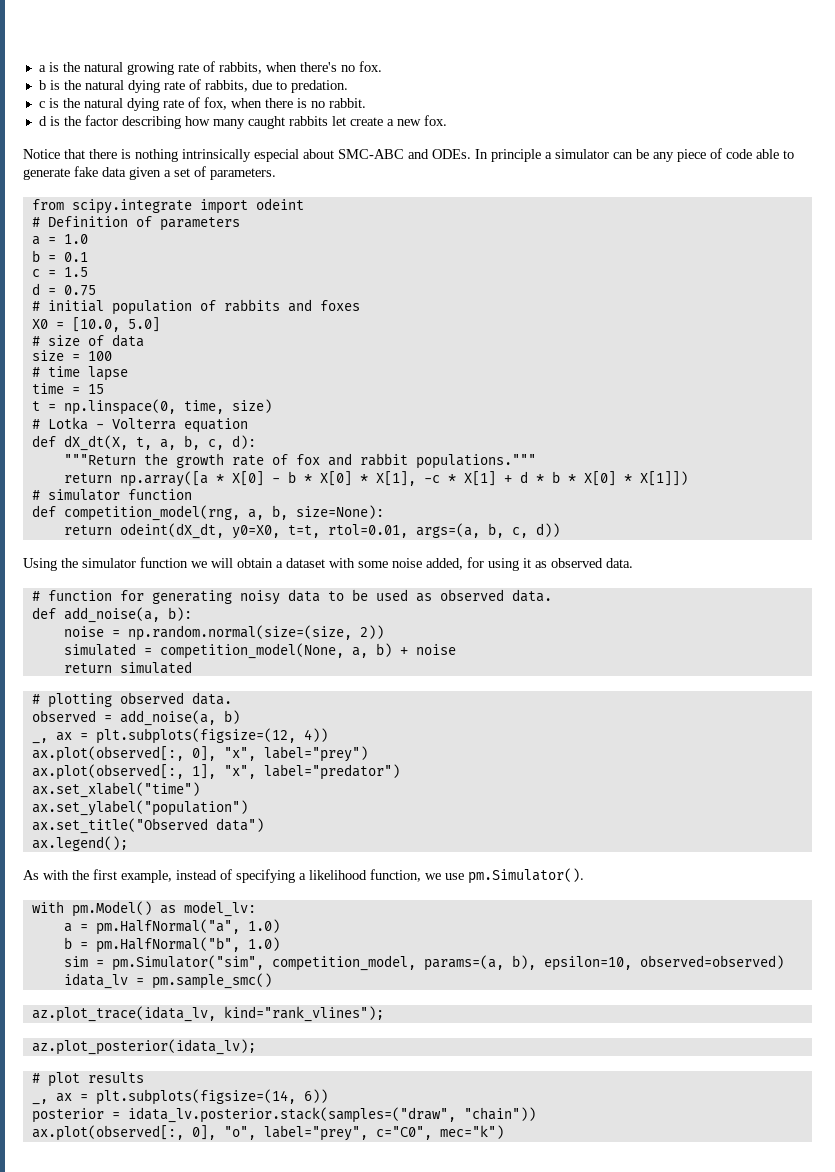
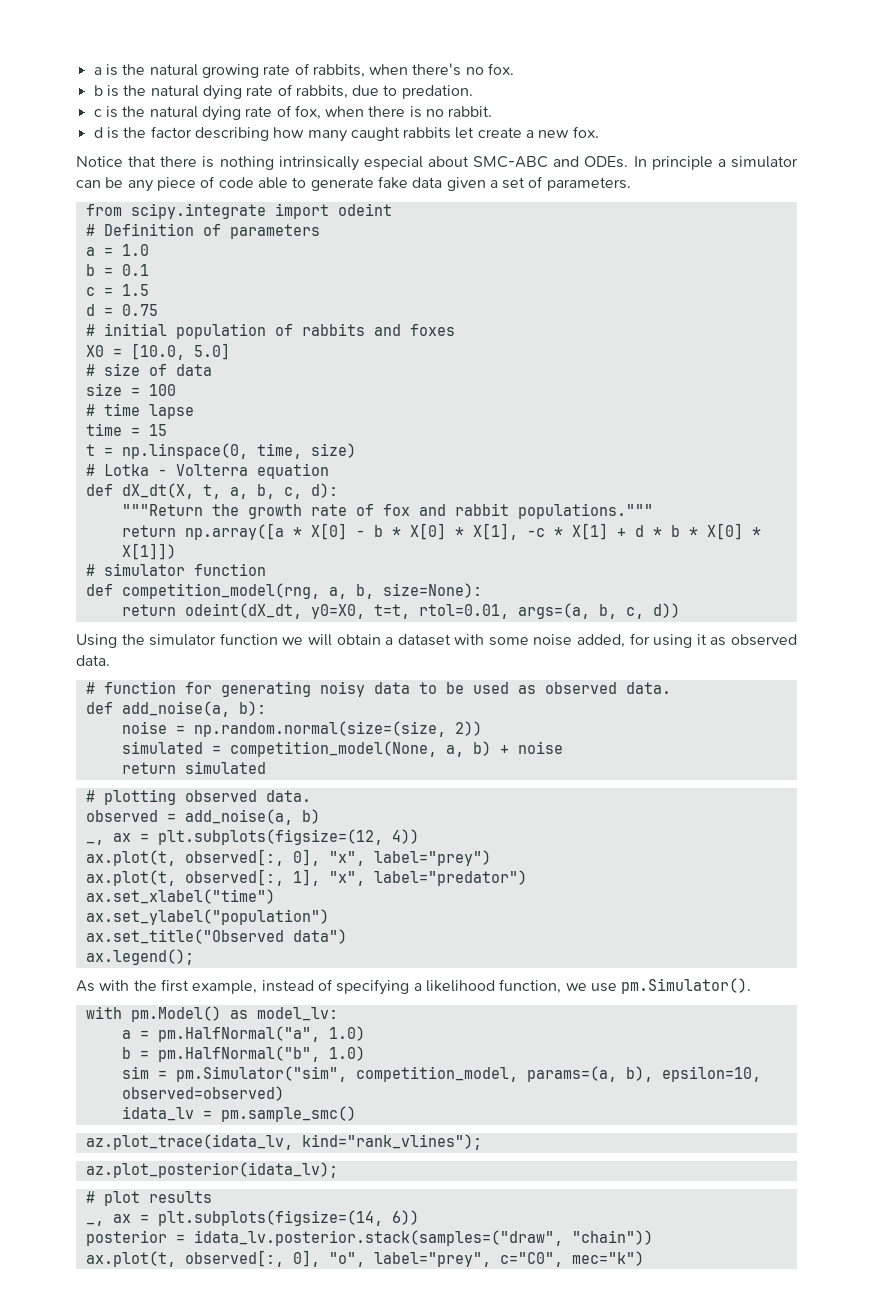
[31,746,184,762] ax.plot(observed[:, -> [85,849,284,866] ax.plot(t, observed[:,
[31,764,184,780] ax.plot(observed[:, -> [85,869,284,886] ax.plot(t, observed[:,
[31,1125,184,1141] ax.plot(observed[:, -> [85,1250,284,1267] ax.plot(t, observed[:,

